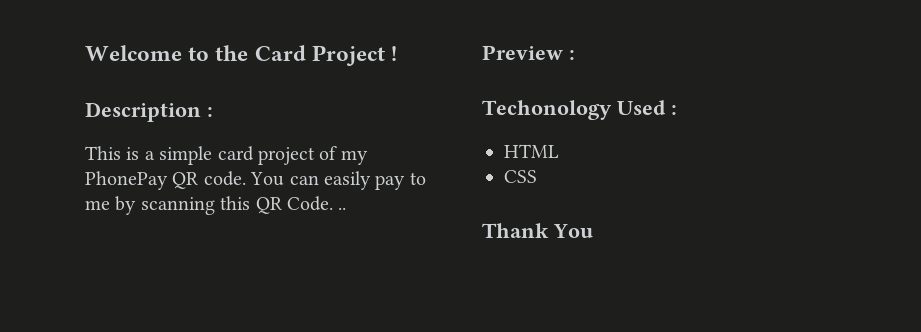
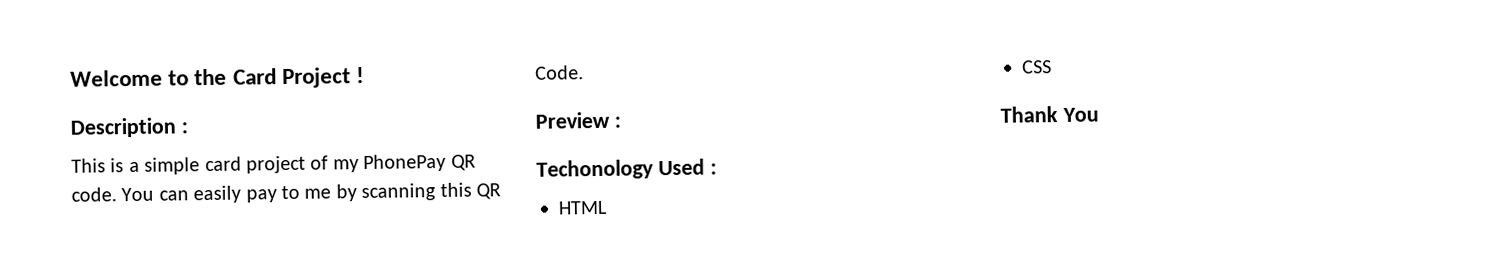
[338,207,347,210] .. -> (584, 72) none

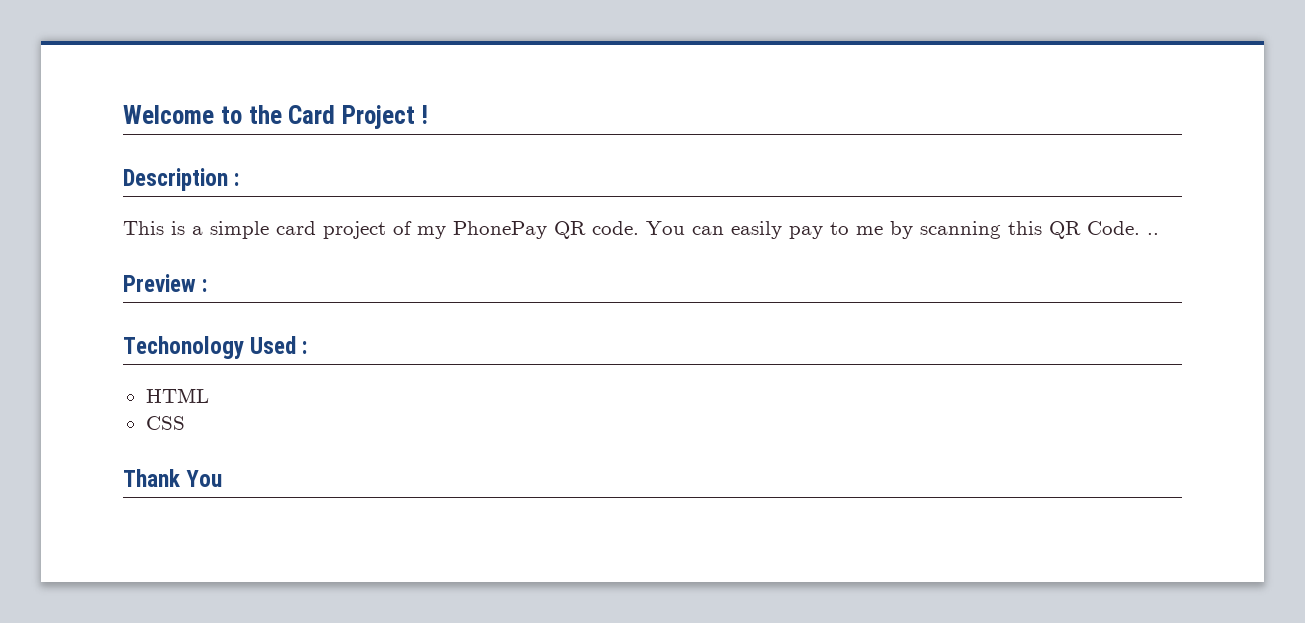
(584, 72) none -> [1147,233,1159,235] ..

